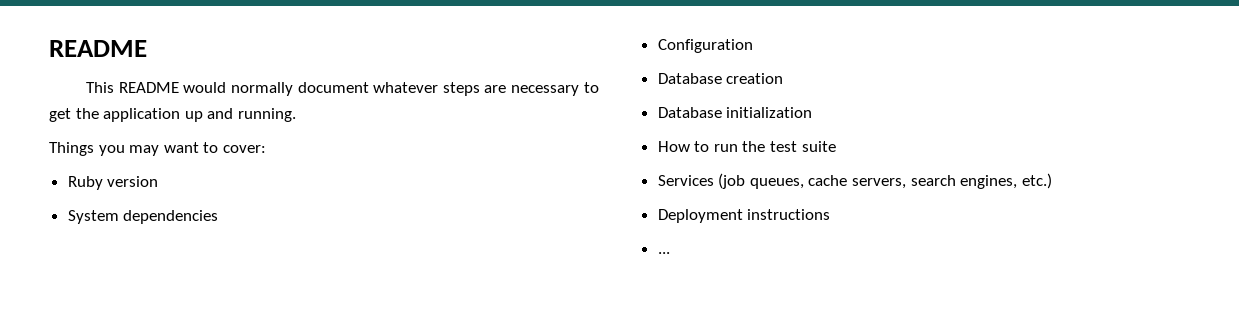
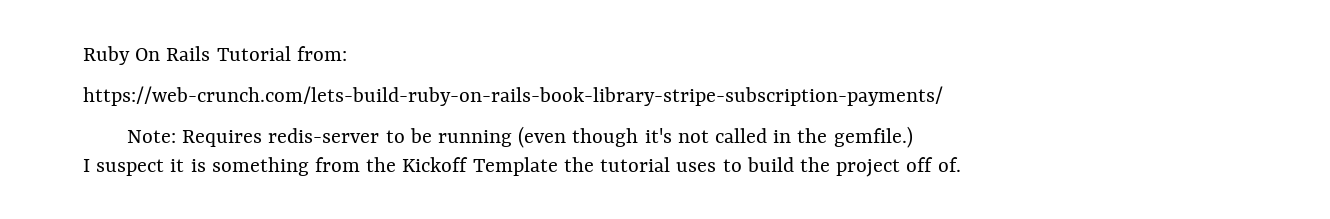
[49,40,147,57] [86,82,599,96] [49,108,296,122] [49,142,266,156] [67,176,159,190] [67,210,219,224] [657,39,753,53] [657,73,784,84] [657,107,813,118] [657,141,836,152] [657,173,1052,189] [657,209,831,223] [657,252,670,254] README // This README would normally document whatever steps are necessary to get the application up and running. // Things you may want to cover: // Ruby version // System dependencies // Configuration // Database creation // Database initialization // How to run the test suite // Services (job queues, cache servers, search engines, etc.) // Deployment instructions // ... -> [83,46,347,65] [83,86,943,106] [126,126,913,148] [83,157,961,177] Ruby On Rails Tutorial from: // https://web-crunch.com/lets-build-ruby-on-rails-book-library-stripe-subscription-payments/ // Note: Requires redis-server to be running (even though it's not called in the gemfile.) // I suspect it is something from the Kickoff Template the tutorial uses to build the project off of.

